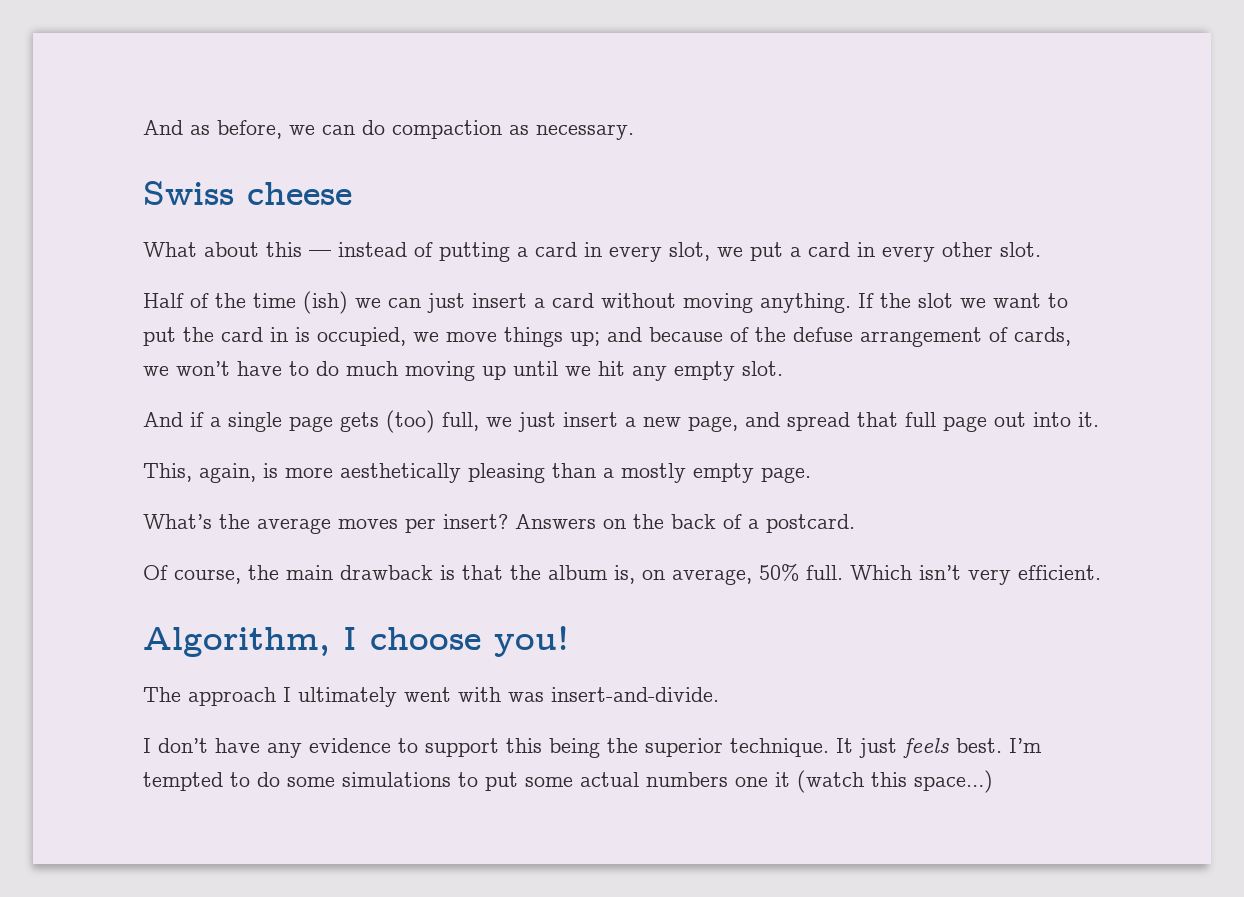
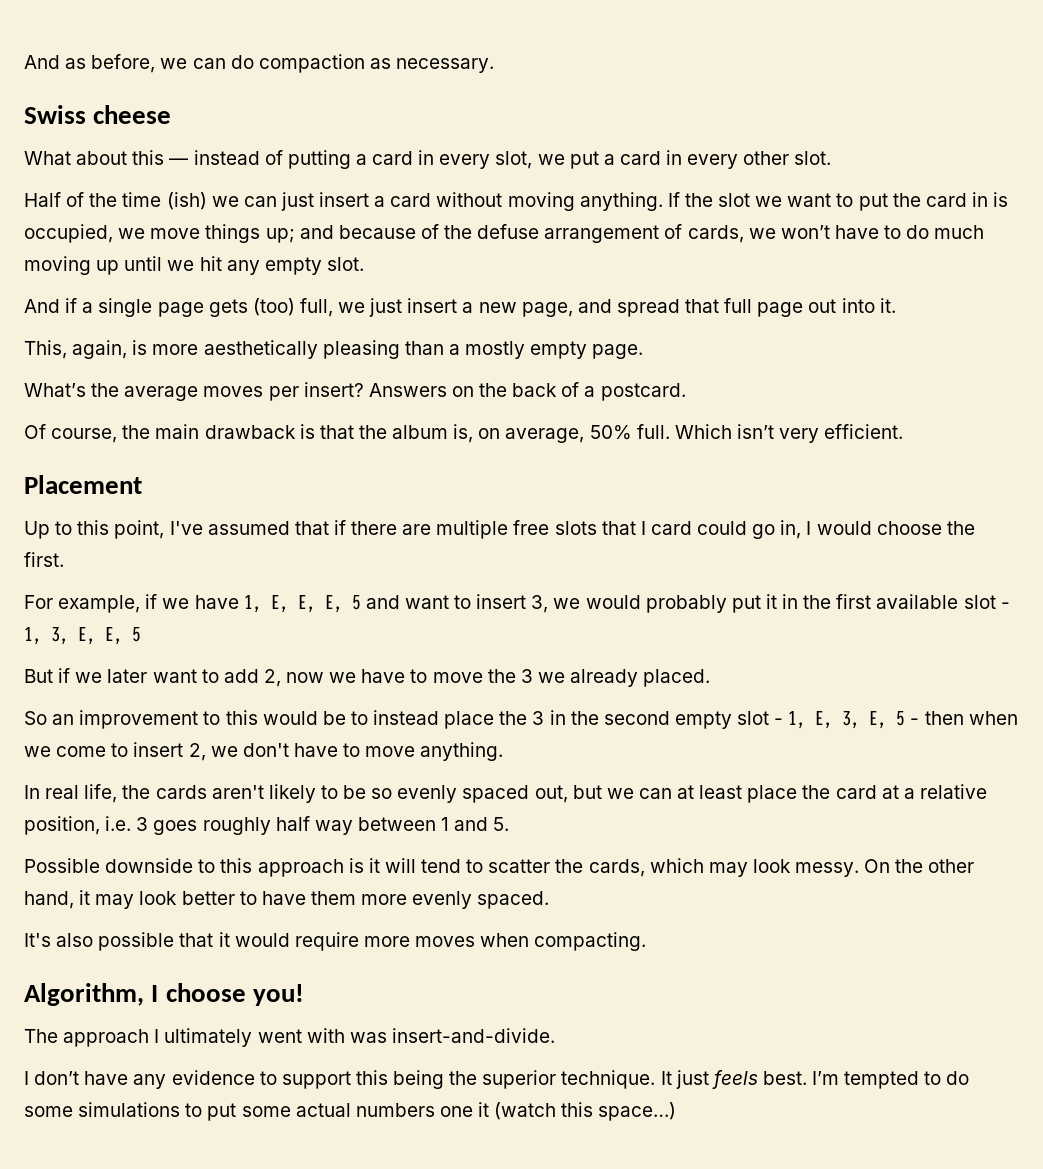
(1101, 572) none -> [24,475,142,494] [24,520,975,539] [24,552,64,567] [24,594,1010,613] [24,627,141,645] [24,668,711,687] [24,710,1018,729] [24,742,504,761] [24,784,987,803] [24,816,510,835] [24,858,975,877] [24,890,550,909] [24,932,647,951] // Placement // Up to this point, I've assumed that if there are multiple free slots that I card could go in, I would choose the first. // For example, if we have 1, E, E, E, 5 and want to insert 3, we would probably put it in the first available slot - 1, 3, E, E, 5 // But if we later want to add 2, now we have to move the 3 we already placed. // So an improvement to this would be to instead place the 3 in the second empty slot - 1, E, 3, E, 5 - then when we come to insert 2, we don't have to move anything. // In real life, the cards aren't likely to be so evenly spaced out, but we can at least place the card at a relative position, i.e. 3 goes roughly half way between 1 and 5. // Possible downside to this approach is it will tend to scatter the cards, which may look messy. On the other hand, it may look better to have them more evenly spaced. // It's also possible that it would require more moves when compacting.

